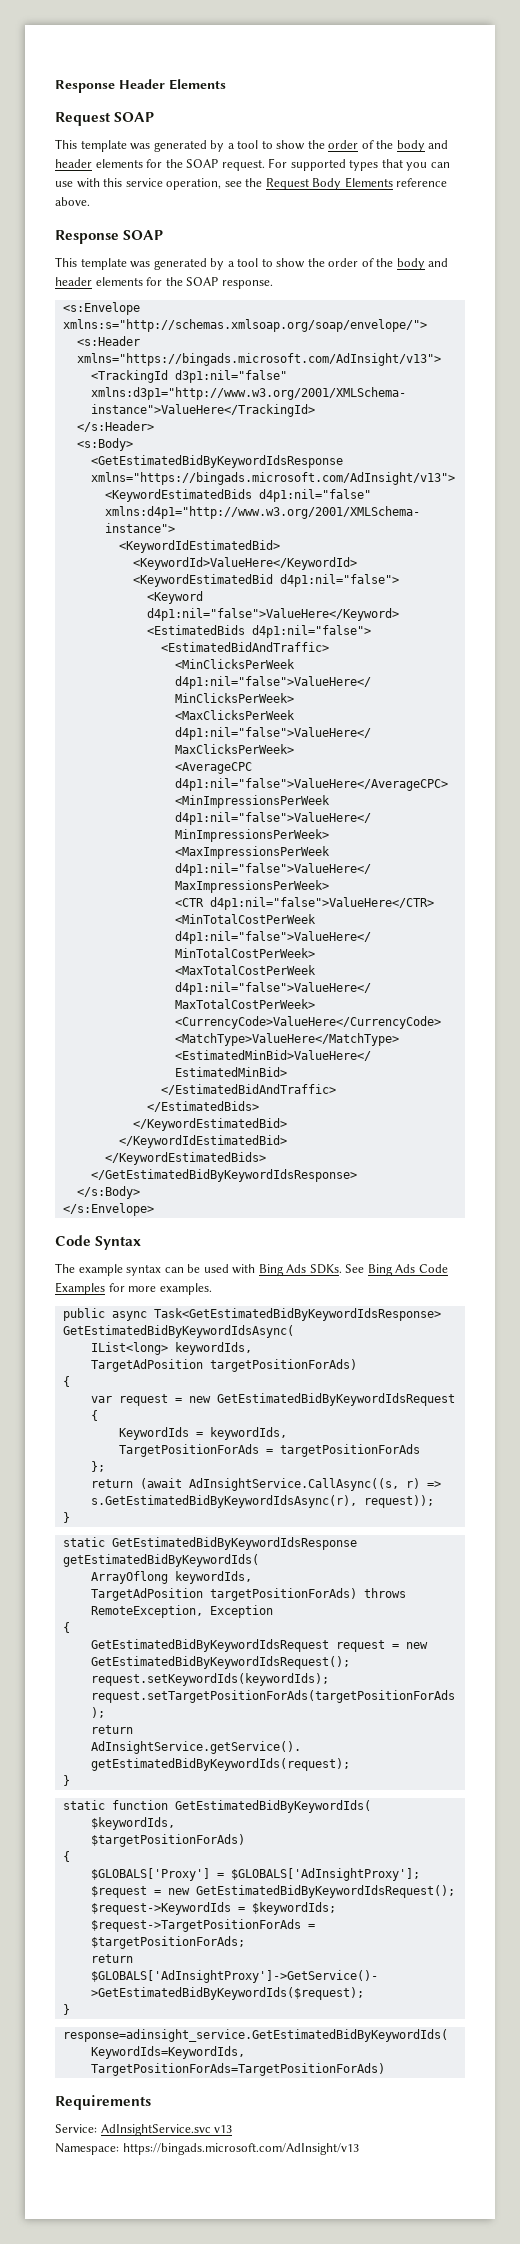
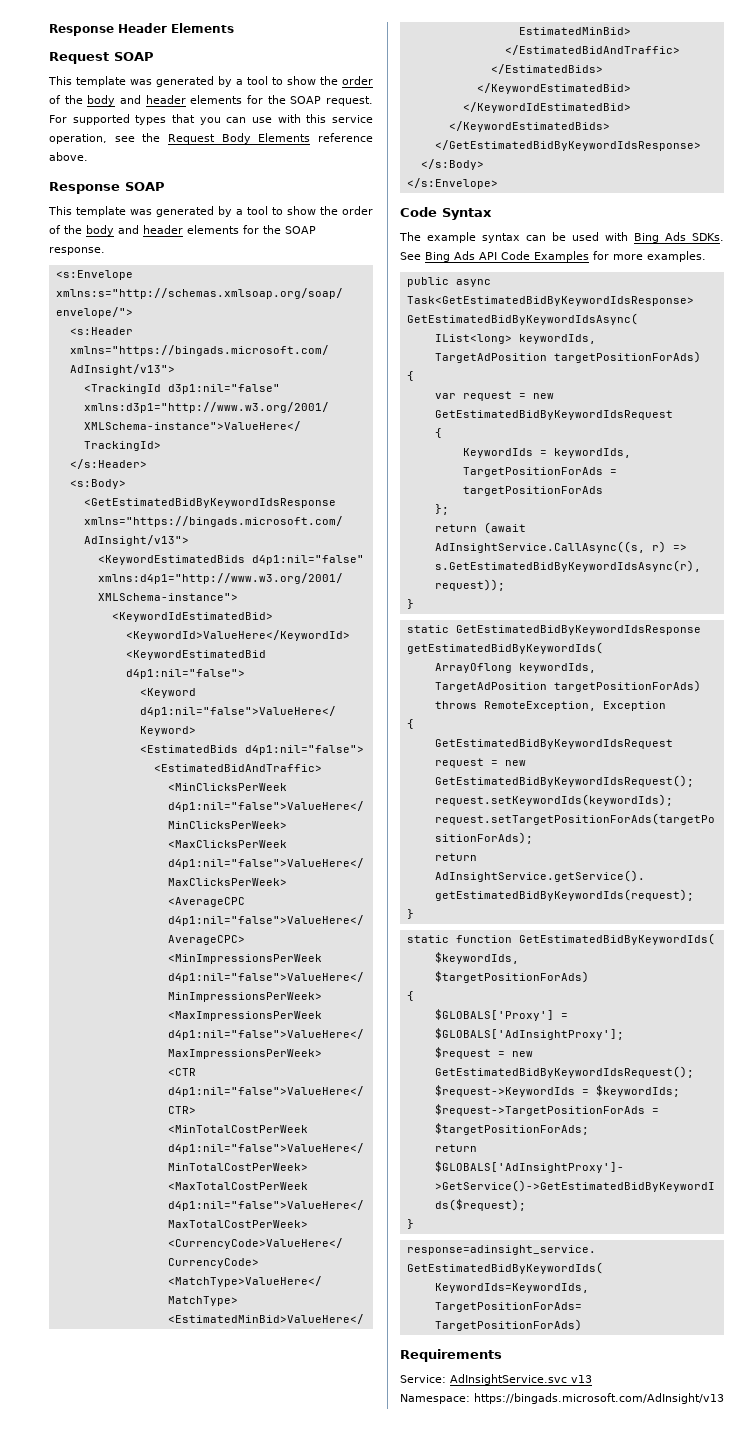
(416, 1268) none -> [479,252,497,260] API

